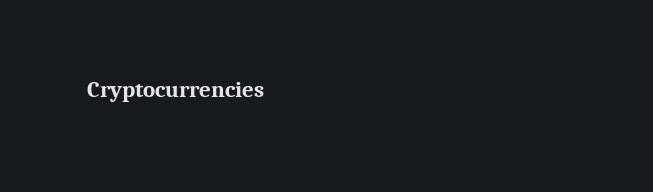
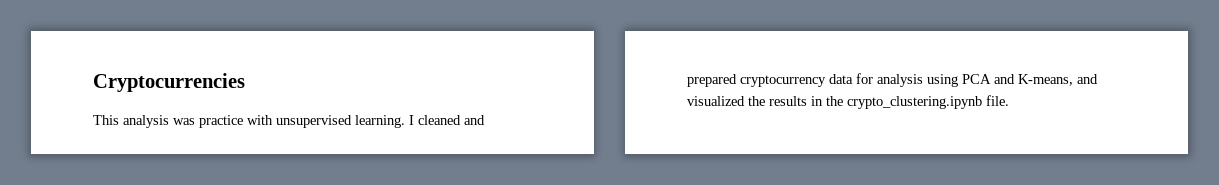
(264, 92) none -> [93,115,485,128] [687,73,1098,87] [687,95,1009,109] // This analysis was practice with unsupervised learning. I cleaned and prepared cryptocurrency data for analysis using PCA and K-means, and visualized the results in the crypto_clustering.ipynb file.

